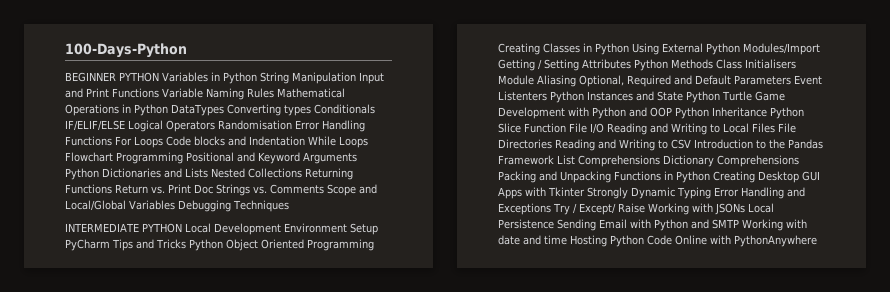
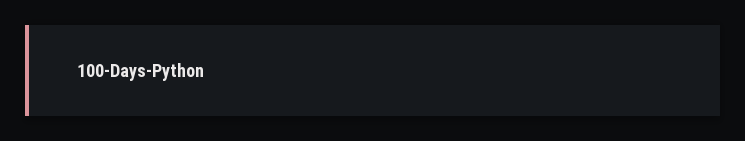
[65,72,384,84] [65,88,345,100] [65,104,375,116] [65,120,365,132] [65,136,368,148] [65,152,357,164] [65,168,353,180] [65,184,377,196] [65,200,289,212] [65,223,378,235] [65,239,374,251] [498,43,820,55] [498,59,796,71] [498,75,822,87] [498,91,785,103] [498,107,804,119] [498,123,796,135] [498,139,823,151] [498,155,799,167] [498,171,820,183] [498,187,805,199] [498,203,774,215] [498,219,807,231] [498,235,817,247] // BEGINNER PYTHON Variables in Python String Manipulation Input and Print Functions Variable Naming Rules Mathematical Operations in Python DataTypes Converting types Conditionals IF/ELIF/ELSE Logical Operators Randomisation Error Handling Functions For Loops Code blocks and Indentation While Loops Flowchart Programming Positional and Keyword Arguments Python Dictionaries and Lists Nested Collections Returning Functions Return vs. Print Doc Strings vs. Comments Scope and Local/Global Variables Debugging Techniques // INTERMEDIATE PYTHON Local Development Environment Setup PyCharm Tips and Tricks Python Object Oriented Programming Creating Classes in Python Using External Python Modules/Import Getting / Setting Attributes Python Methods Class Initialisers Module Aliasing Optional, Required and Default Parameters Event Listenters Python Instances and State Python Turtle Game Development with Python and OOP Python Inheritance Python Slice Function File I/O Reading and Writing to Local Files File Directories Reading and Writing to CSV Introduction to the Pandas Framework List Comprehensions Dictionary Comprehensions Packing and Unpacking Functions in Python Creating Desktop GUI Apps with Tkinter Strongly Dynamic Typing Error Handling and Exceptions Try / Except/ Raise Working with JSONs Local Persistence Sending Email with Python and SMTP Working with date and time Hosting Python Code Online with PythonAnywhere -> (204, 72) none

